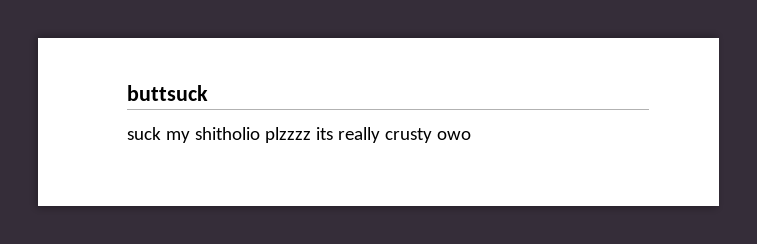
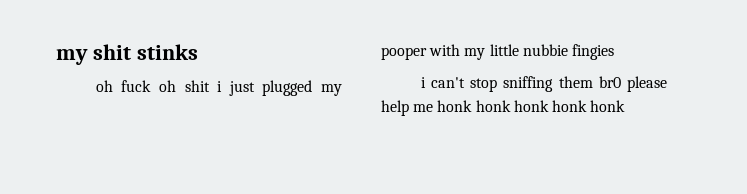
[127,85,208,101] [127,127,471,143] buttsuck // suck my shitholio plzzzz its really crusty owo -> [56,44,198,65] [95,80,342,96] [381,44,614,60] [420,76,667,92] [381,100,626,116] my shit stinks // oh fuck oh shit i just plugged my pooper with my little nubbie fingies // i can't stop sniffing them br0 please help me honk honk honk honk honk

